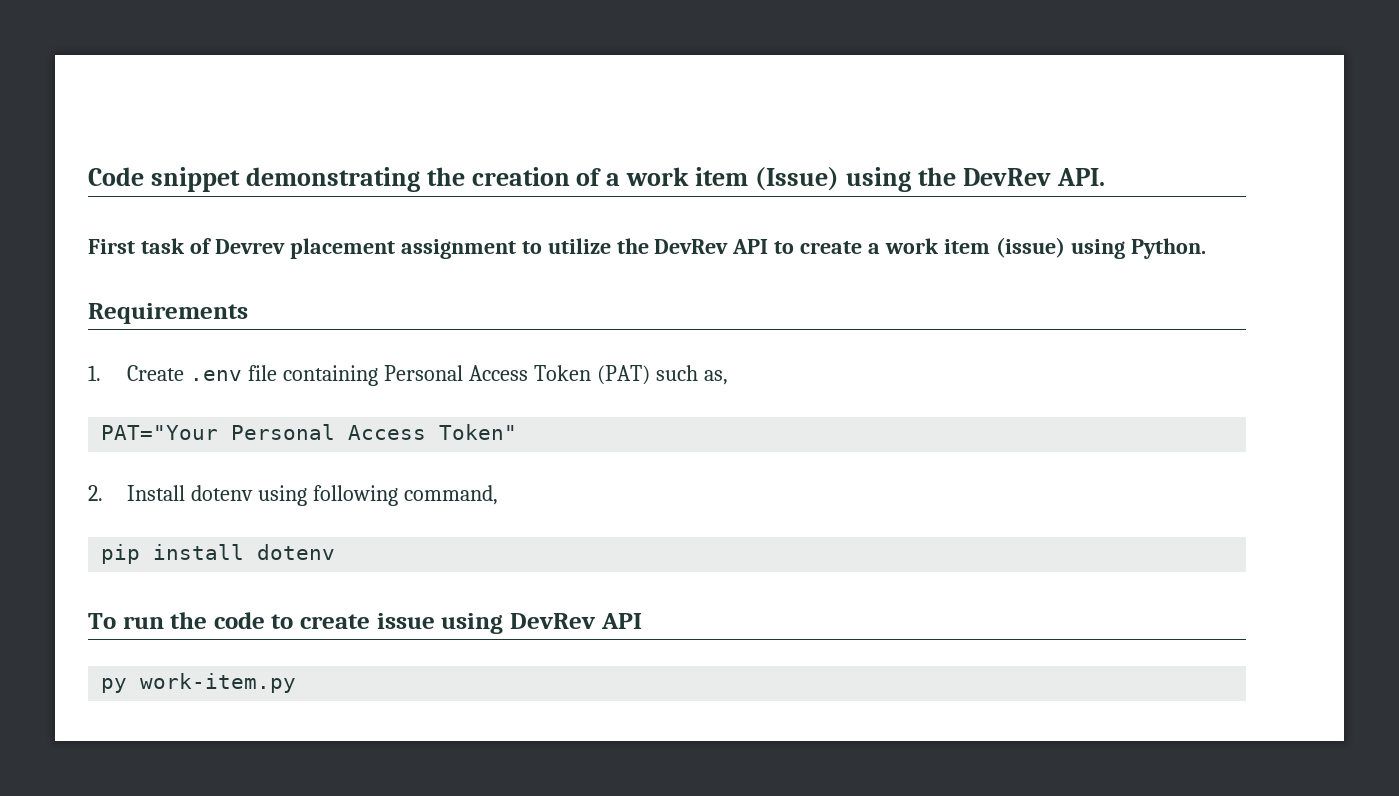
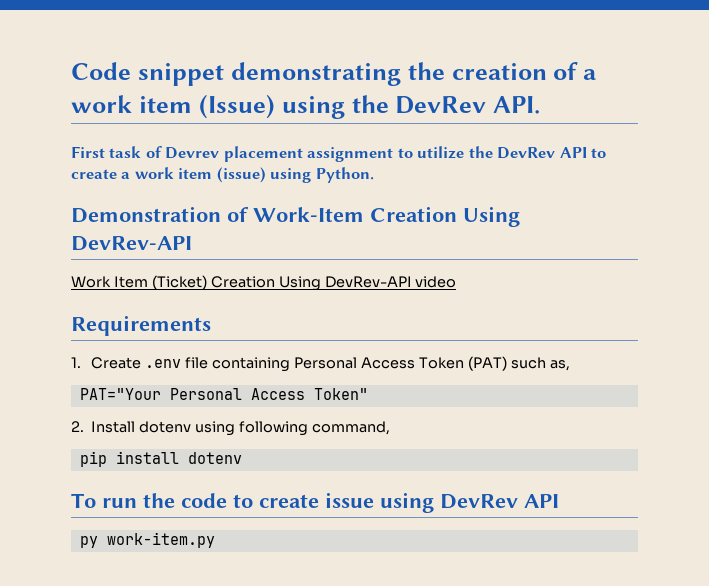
(1206, 248) none -> [71,206,520,227] [71,236,192,251] [71,275,457,291] // Demonstration of Work-Item Creation Using DevRev-API // Work Item (Ticket) Creation Using DevRev-API video

